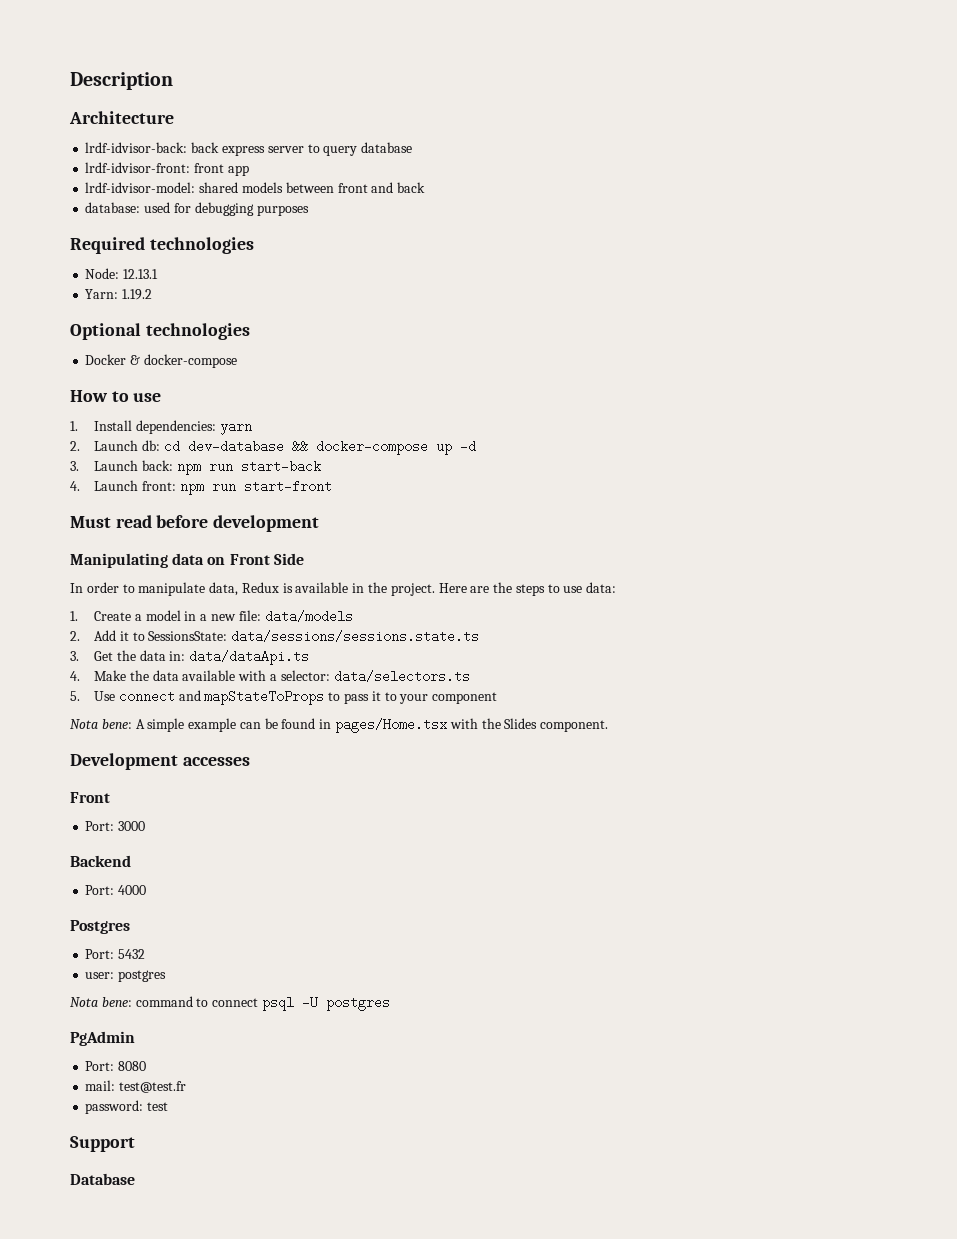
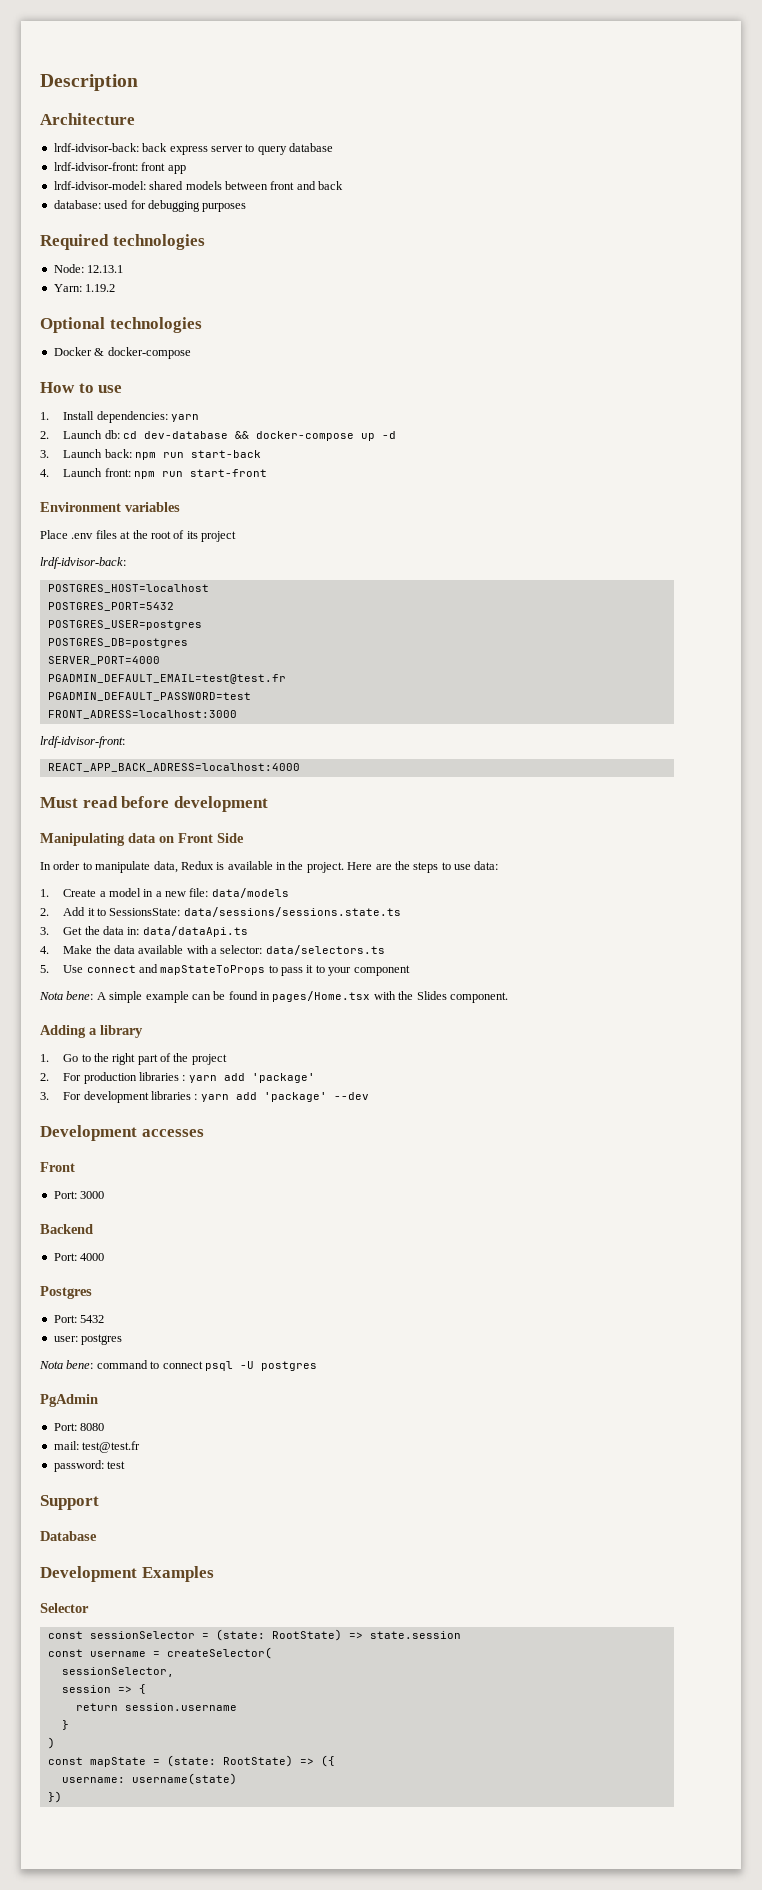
(332, 486) none -> [40,502,180,512] [40,530,236,542] [40,557,126,569] [47,584,209,593] [47,602,174,611] [47,620,202,630] [47,638,188,648] [47,656,160,665] [47,674,286,684] [47,692,251,701] [47,710,237,719] [40,736,125,748] [47,763,300,772] // Environment variables // Place .env files at the root of its project // lrdf-idvisor-back: // POSTGRES_HOST=localhost // POSTGRES_PORT=5432 // POSTGRES_USER=postgres // POSTGRES_DB=postgres // SERVER_PORT=4000 // PGADMIN_DEFAULT_EMAIL=test@test.fr // PGADMIN_DEFAULT_PASSWORD=test // FRONT_ADRESS=localhost:3000 // lrdf-idvisor-front: // REACT_APP_BACK_ADRESS=localhost:4000
(609, 726) none -> [40,1025,143,1038] [40,1053,227,1065] [40,1072,315,1084] [40,1091,369,1103] // Adding a library // 1. Go to the right part of the project // 2. For production libraries : yarn add 'package' // 3. For development libraries : yarn add 'package' --dev
(135, 1179) none -> [40,1566,214,1582] [40,1603,89,1613] [47,1629,461,1641] [47,1647,272,1659] [61,1667,174,1677] [61,1684,146,1694] [75,1703,237,1711] [61,1720,69,1730] [47,1737,55,1749] [47,1755,335,1767] [61,1773,237,1785] [47,1791,62,1803] // Development Examples // Selector // const sessionSelector = (state: RootState) => state.session // const username = createSelector( // sessionSelector, // session => { // return session.username // } // ) // const mapState = (state: RootState) => ({ // username: username(state) // })

